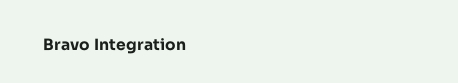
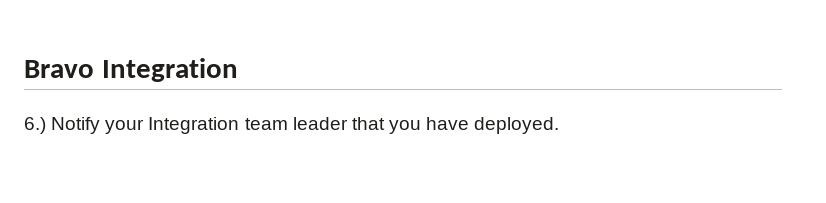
(187, 46) none -> [24,117,560,134] // 6.) Notify your Integration team leader that you have deployed.

